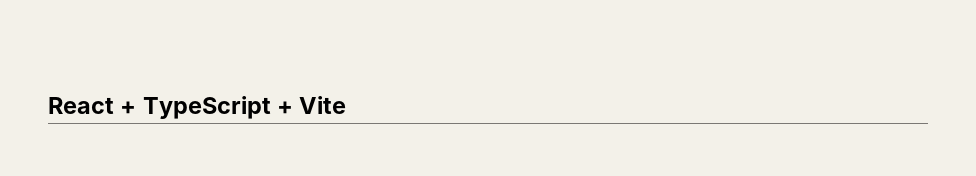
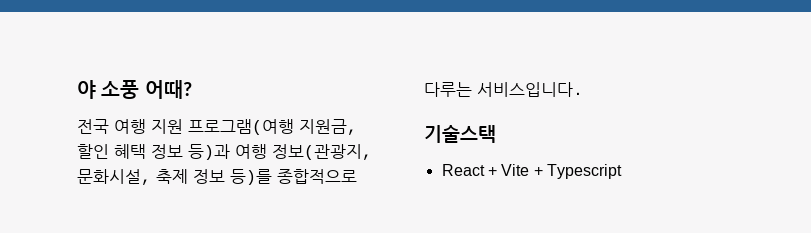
[48,96,347,119] React + TypeScript + Vite -> [77,80,192,99] [77,119,357,135] [77,144,372,160] [77,169,357,185] [424,82,583,97] [424,125,496,143] [441,164,622,179] 야 소풍 어때? // 전국 여행 지원 프로그램(여행 지원금, 할인 혜택 정보 등)과 여행 정보(관광지, 문화시설, 축제 정보 등)를 종합적으로 다루는 서비스입니다. // 기술스택 // React + Vite + Typescript

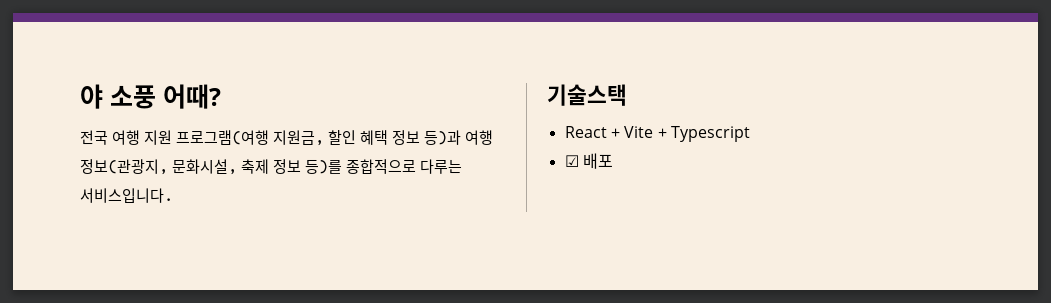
(622, 171) none -> [564,153,613,169] // ☑ 배포

